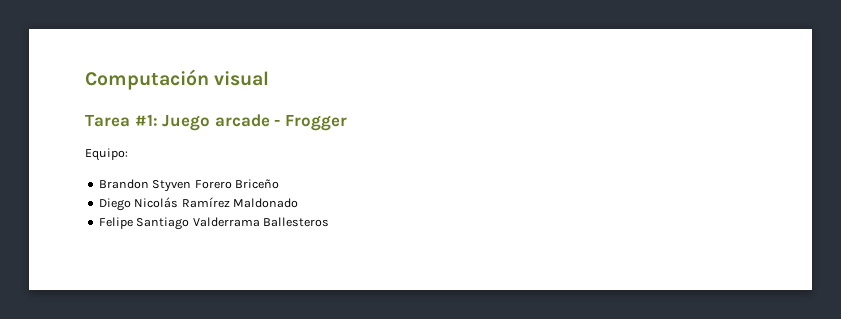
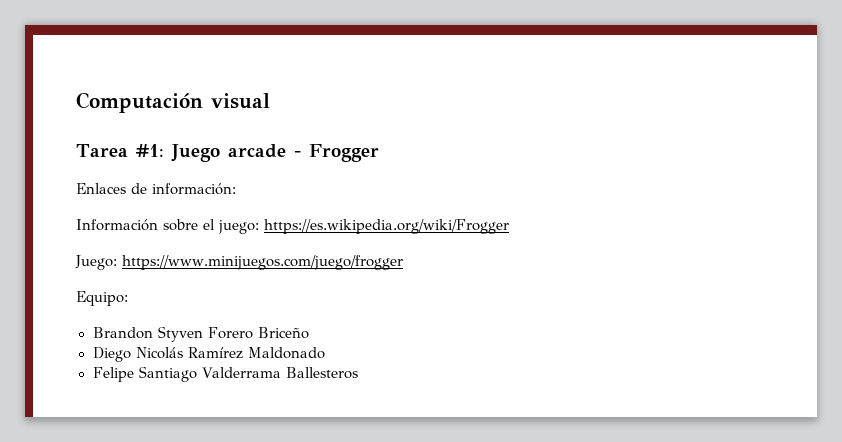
(347, 122) none -> [76,183,236,195] [76,219,509,234] [75,255,403,270] // Enlaces de información: // Información sobre el juego: https://es.wikipedia.org/wiki/Frogger // Juego: https://www.minijuegos.com/juego/frogger

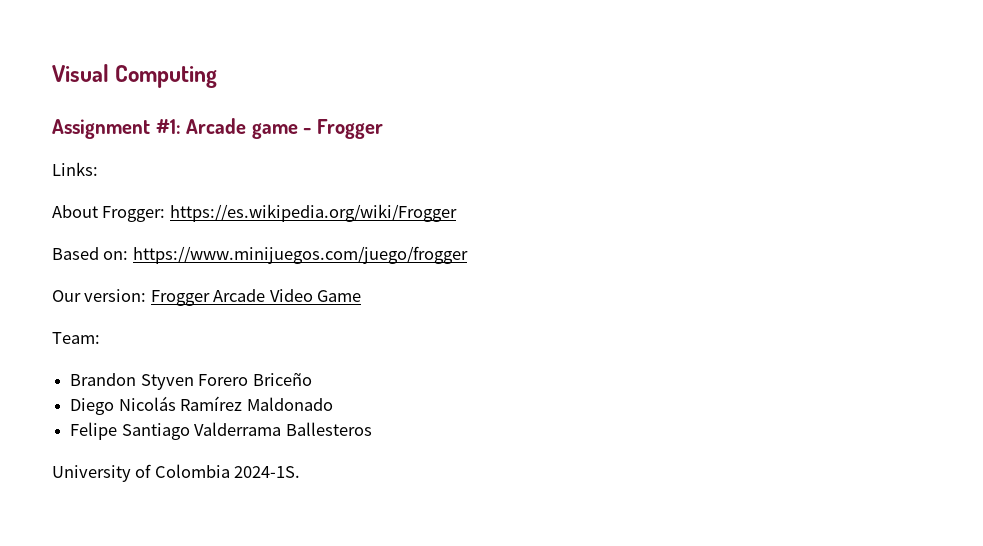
[76,92,270,113] [76,144,379,162] [76,183,236,195] [76,219,259,234] Computación visual // Tarea #1: Juego arcade - Frogger // Enlaces de información: // Información sobre el juego: -> [52,64,218,88] [52,118,383,139] [52,162,98,176] [52,205,166,222] Visual Computing // Assignment #1: Arcade game - Frogger // Links: // About Frogger:
[75,255,117,270] Juego: -> [52,247,129,260] Based on:
[76,291,128,306] Equipo: -> [52,289,362,306] [52,332,100,344] Our version: Frogger Arcade Video Game // Team:
(359, 373) none -> [52,464,301,482] // University of Colombia 2024-1S.

